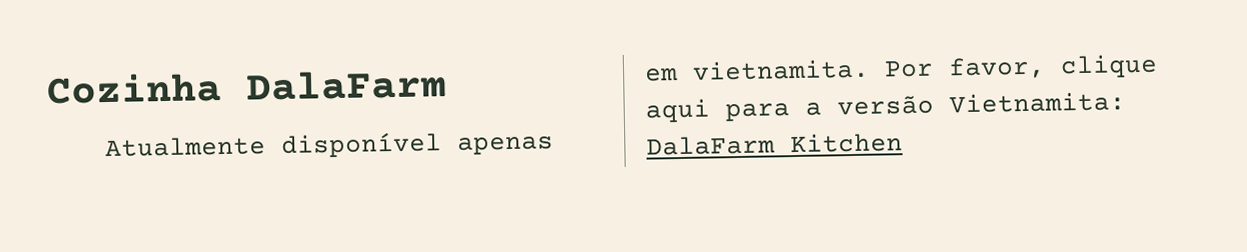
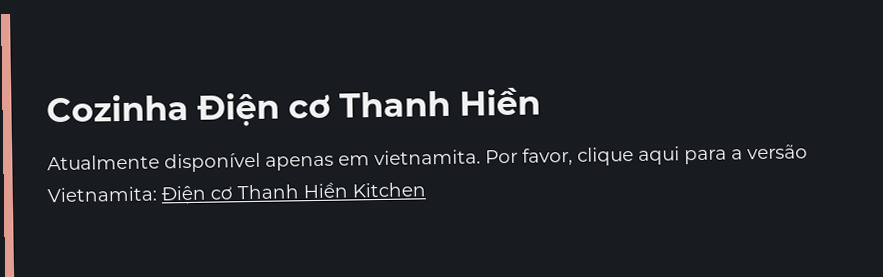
[246,69,447,101] DalaFarm -> [197,86,542,127] Điện cơ Thanh Hiền
[646,135,775,156] DalaFarm -> [161,182,348,205] Điện cơ Thanh Hiền

